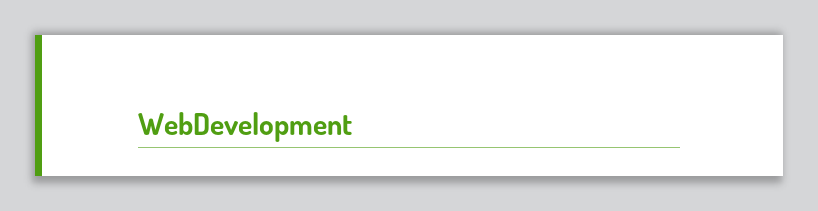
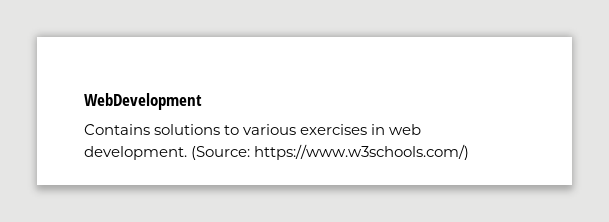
(352, 127) none -> [84,124,422,135] [84,144,470,160] // Contains solutions to various exercises in web development. (Source: https://www.w3schools.com/)

